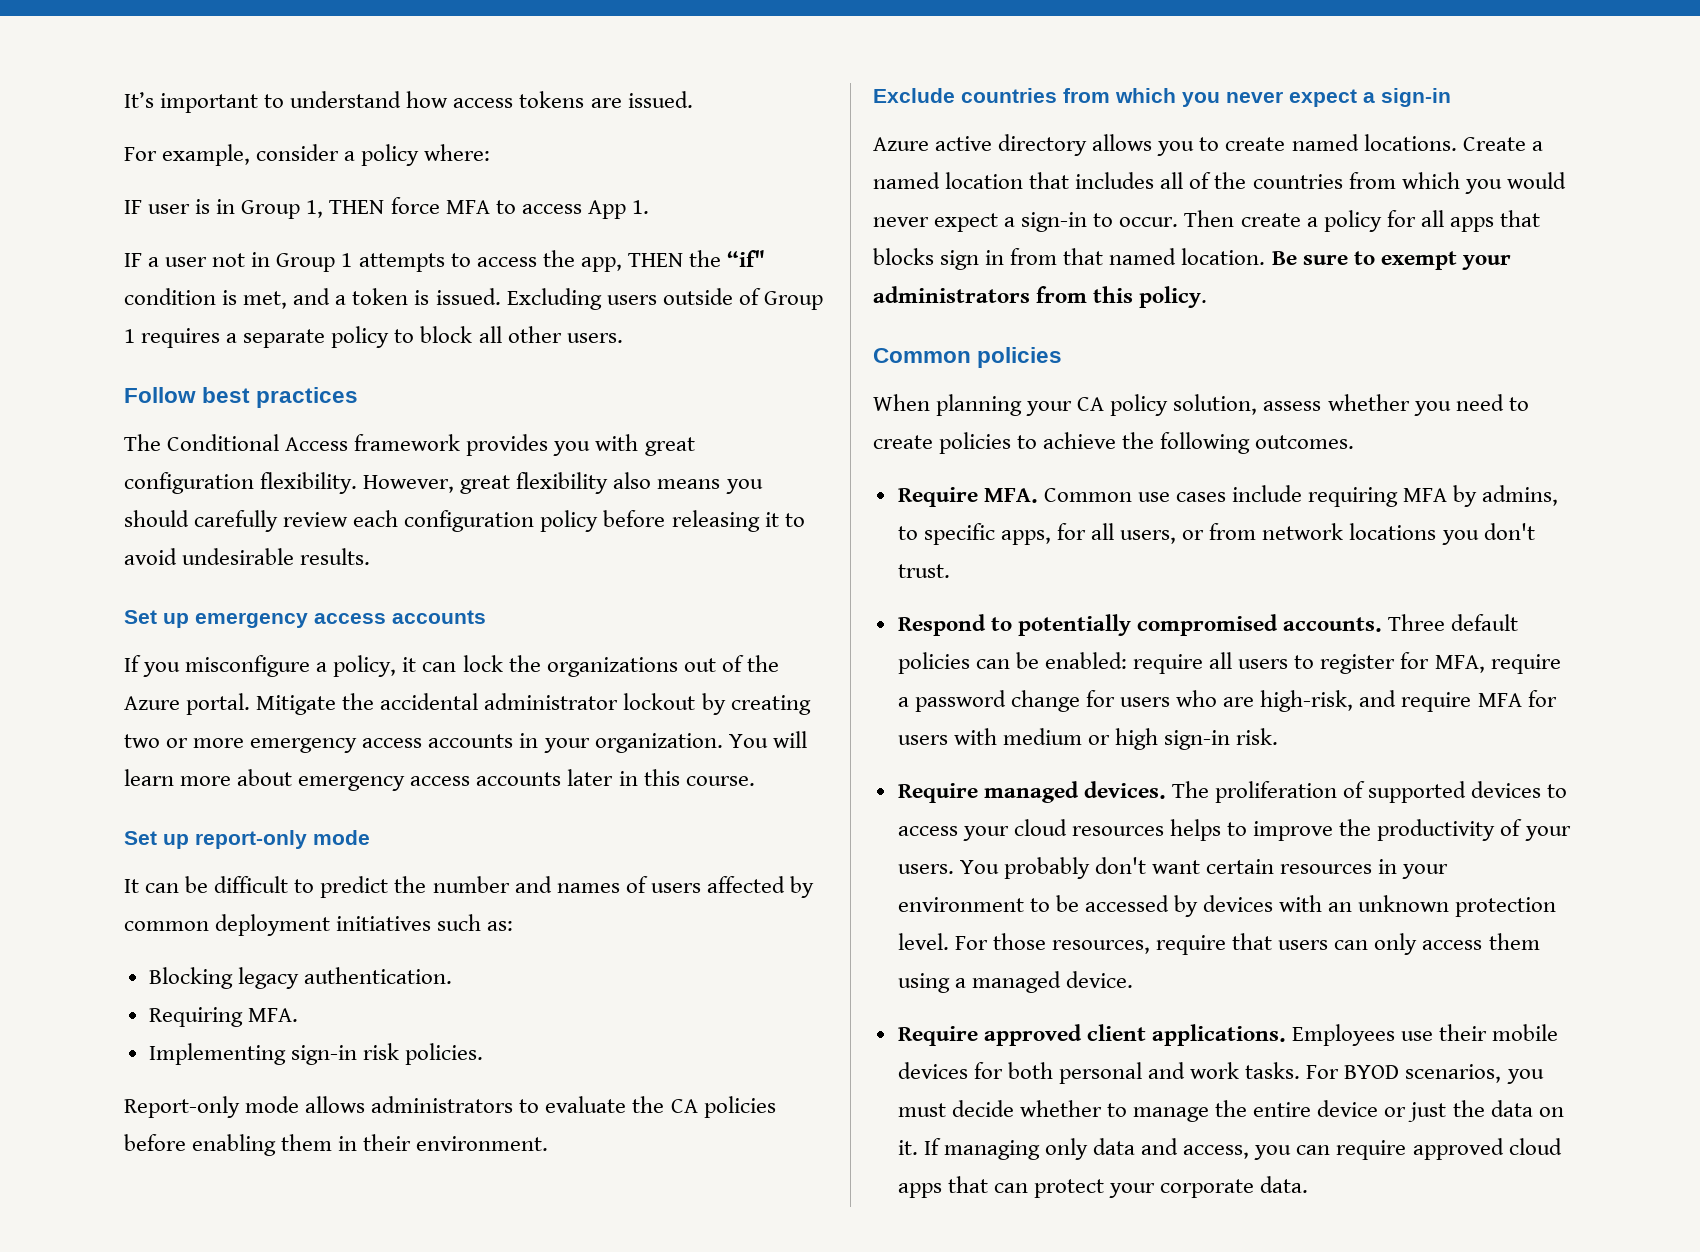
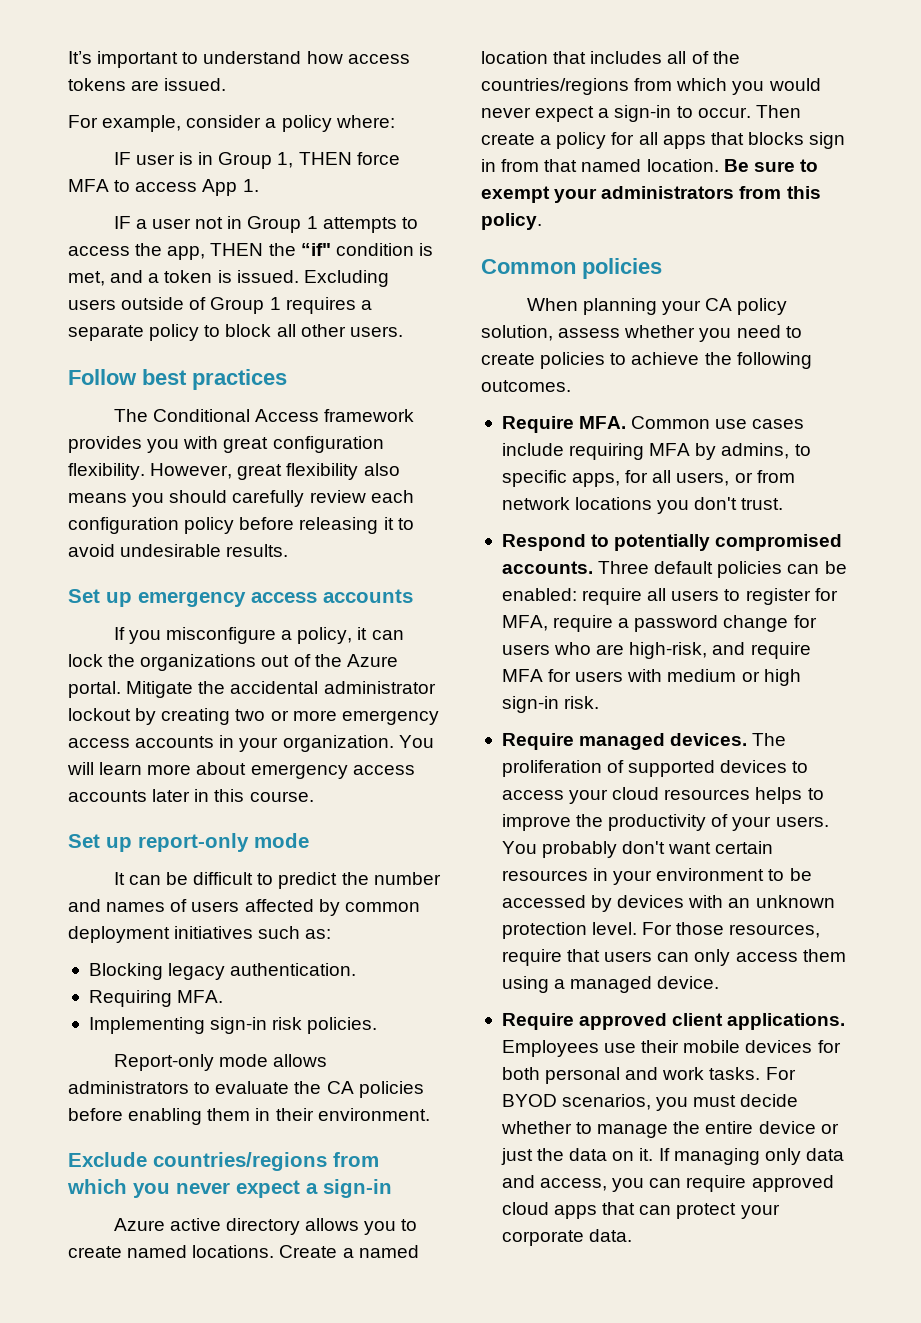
[961,88,1057,103] countries -> [153,1152,327,1171] countries/regions
[1252,174,1343,189] countries -> [481,78,629,95] countries/regions

